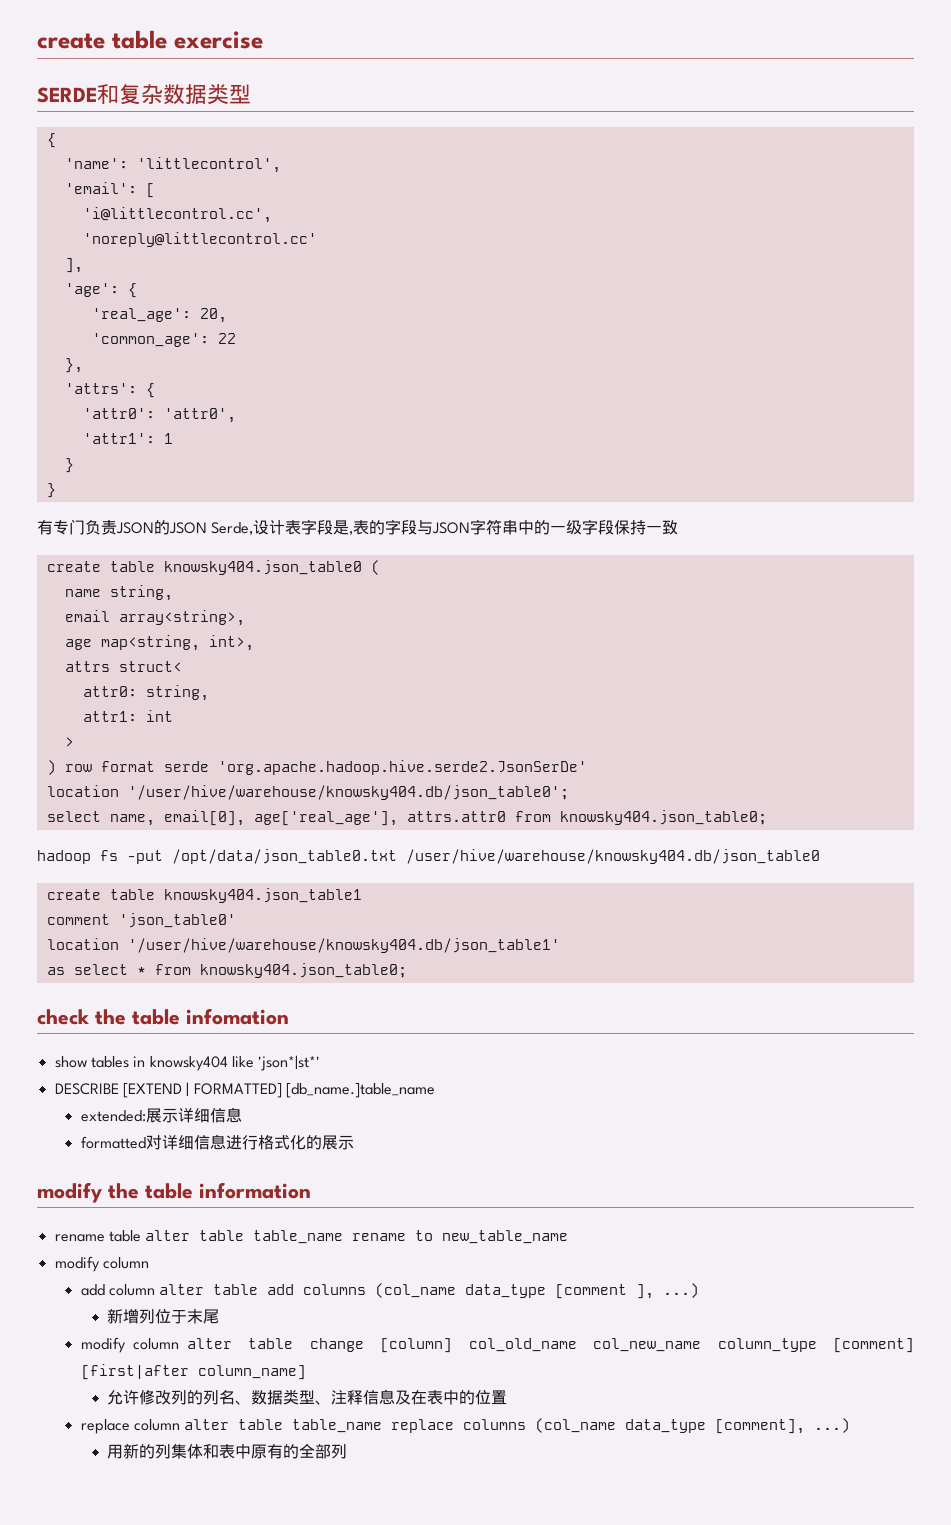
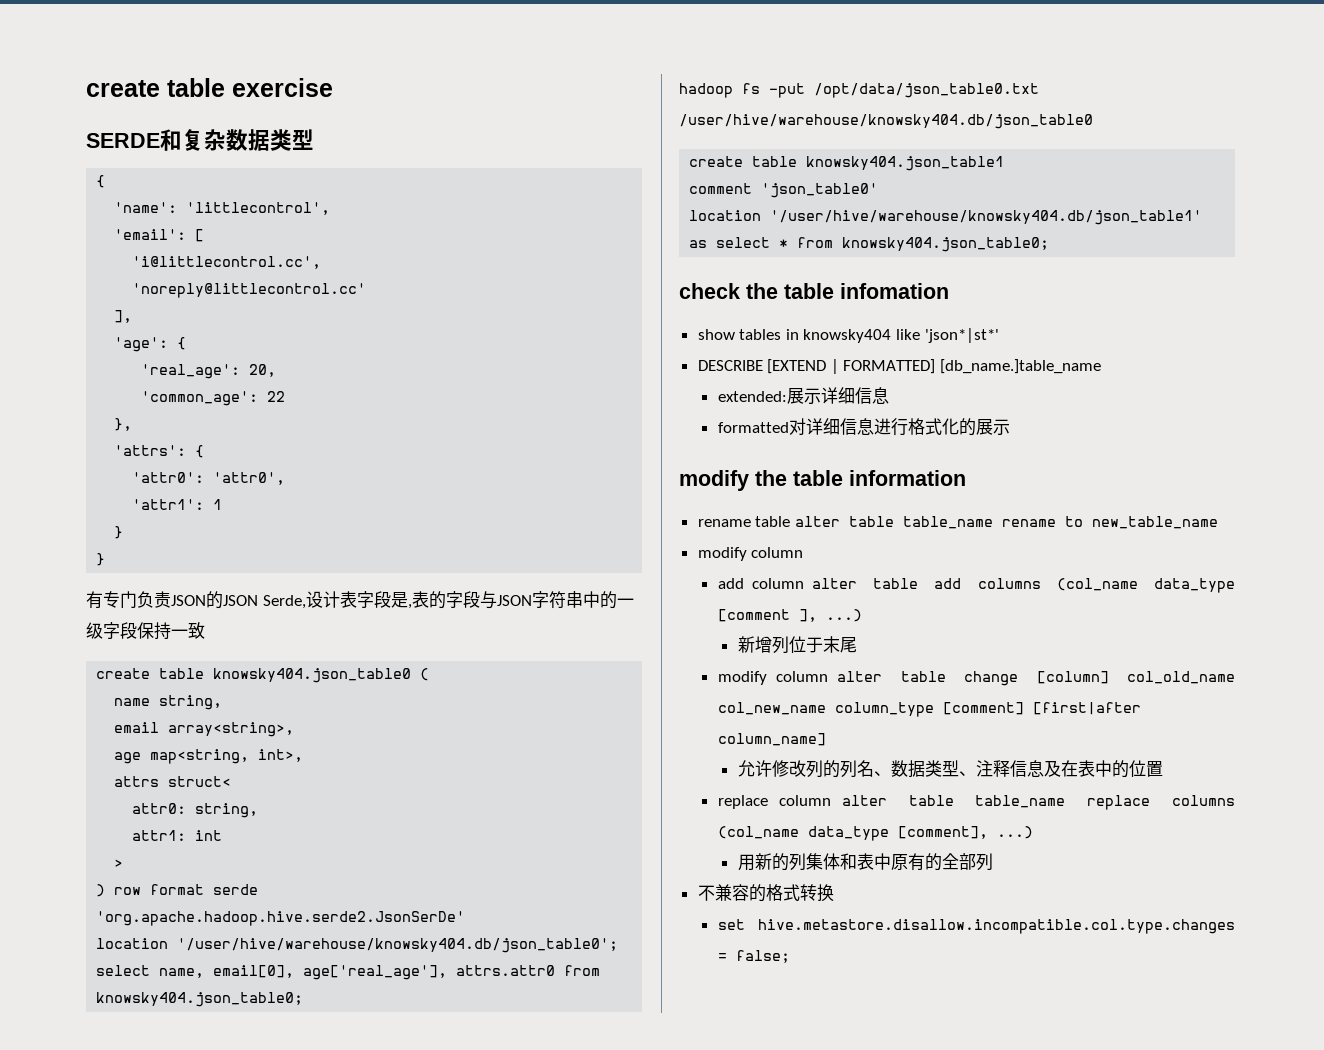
(347, 1451) none -> [697,884,834,902] [717,919,1235,934] [717,950,790,963] // 不兼容的格式转换 // set hive.metastore.disallow.incompatible.col.type.changes = false;

